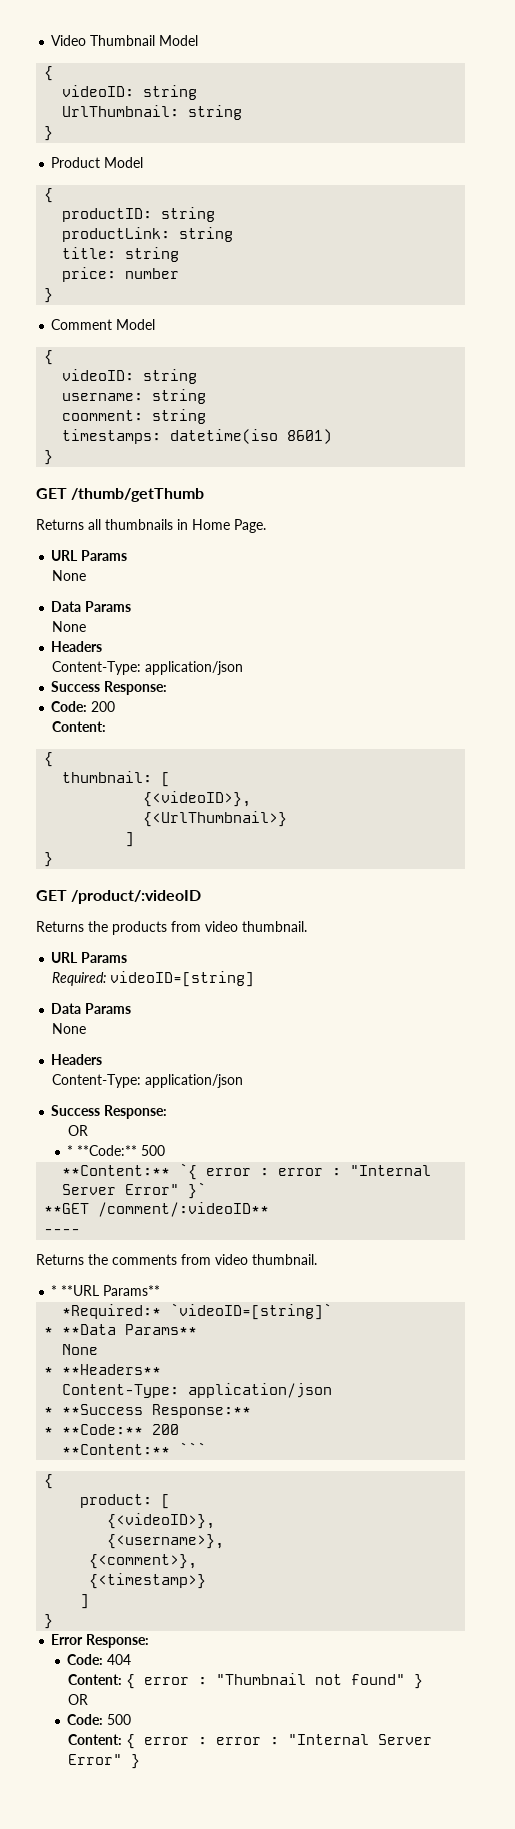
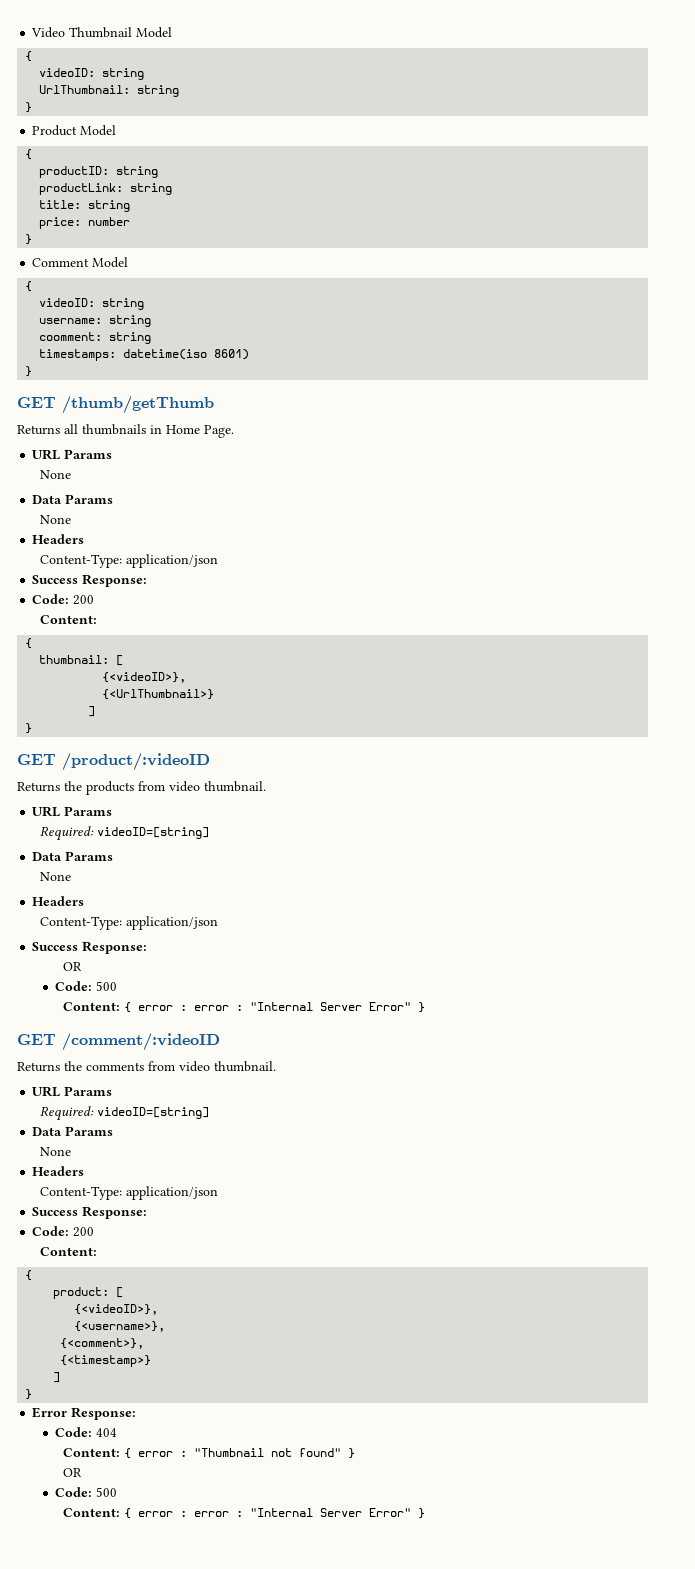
[67,1145,166,1156] [62,1163,432,1180] [62,1182,207,1199] [44,1202,270,1217] [44,1229,81,1234] * **Code:** 500 // **Content:** `{ error : error : "Internal Server Error" }` // **GET /comment/:videoID** // ---- -> [55,981,118,991] [62,1002,425,1013] [17,1033,220,1051] Code: 500 // Content: { error : error : "Internal Server Error" } // GET /comment/:videoID
[51,1285,161,1296] [62,1303,333,1320] [44,1324,198,1335] [62,1344,99,1355] [44,1364,162,1375] [62,1383,333,1398] [44,1404,252,1418] [44,1424,180,1435] [62,1442,207,1455] * **URL Params** // *Required:* `videoID=[string]` // * **Data Params** // None // * **Headers** // Content-Type: application/json // * **Success Response:** // * **Code:** 200 // **Content:** ``` -> [32,1086,113,1097] [39,1106,209,1121] [32,1126,114,1136] [39,1147,71,1156] [32,1166,85,1176] [39,1186,218,1200] [32,1206,148,1219] [32,1226,95,1237] [39,1247,97,1256] URL Params // Required: videoID=[string] // Data Params // None // Headers // Content-Type: application/json // Success Response: // Code: 200 // Content:

